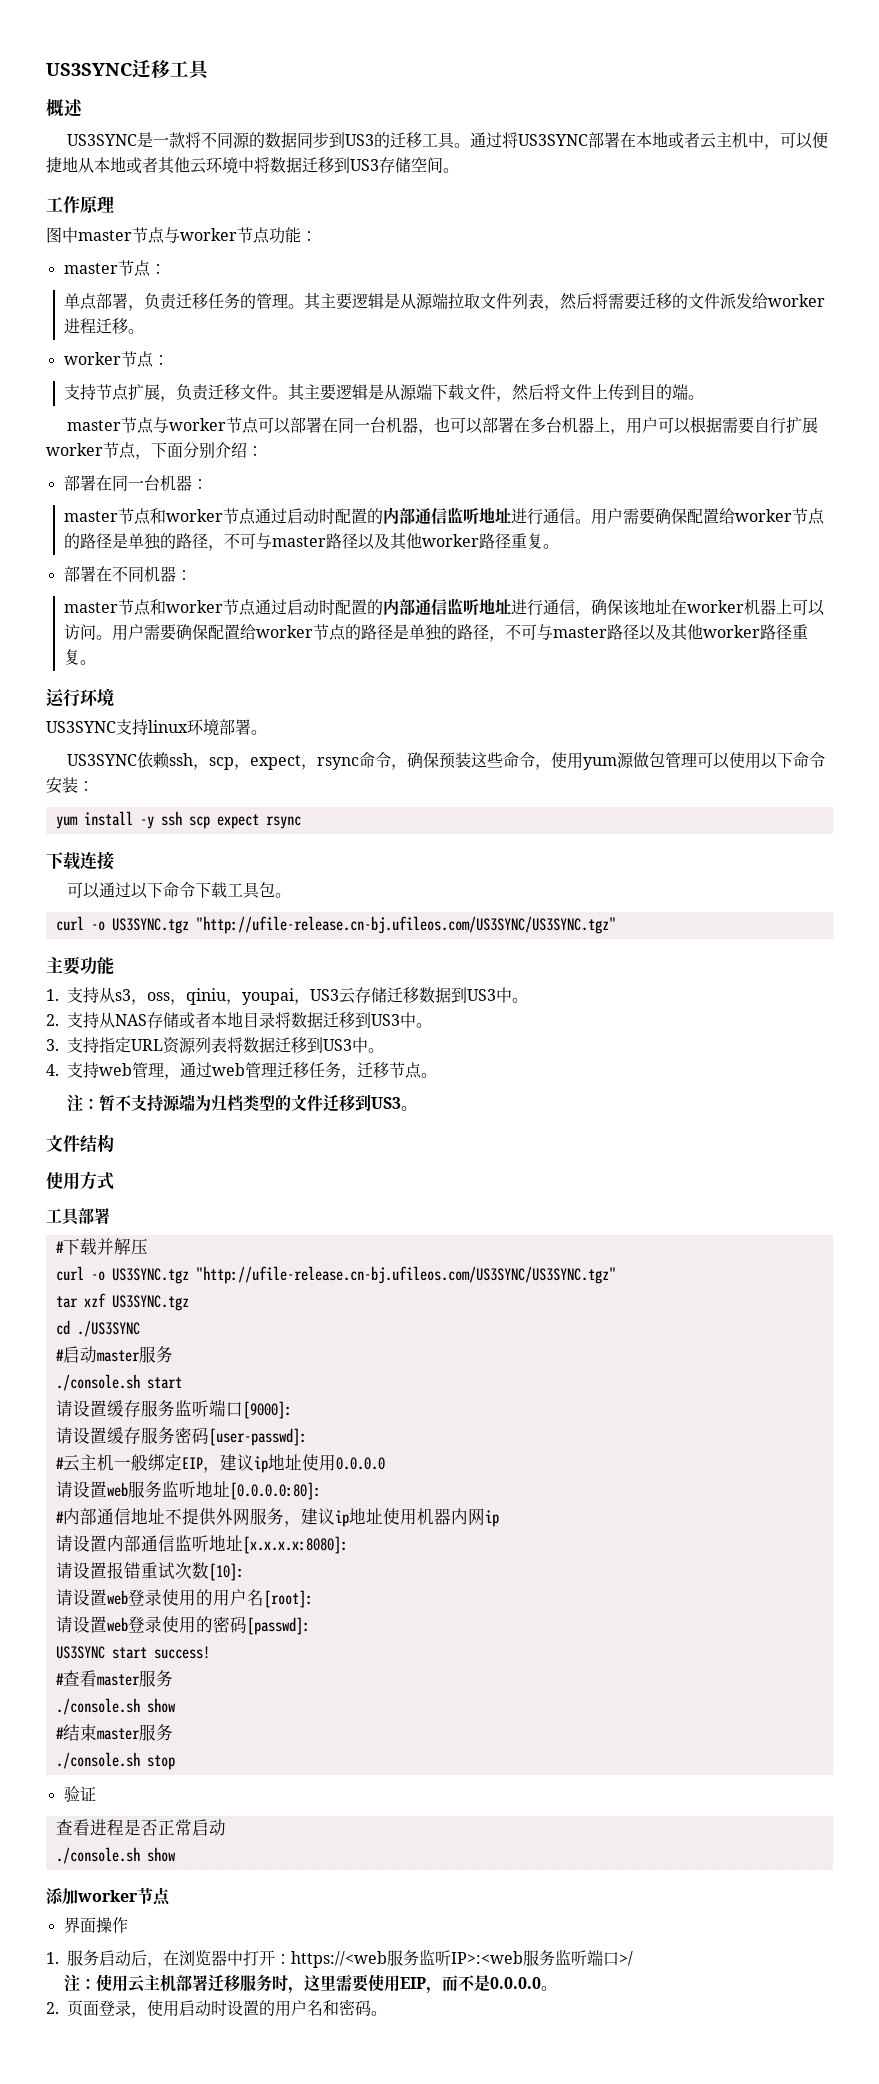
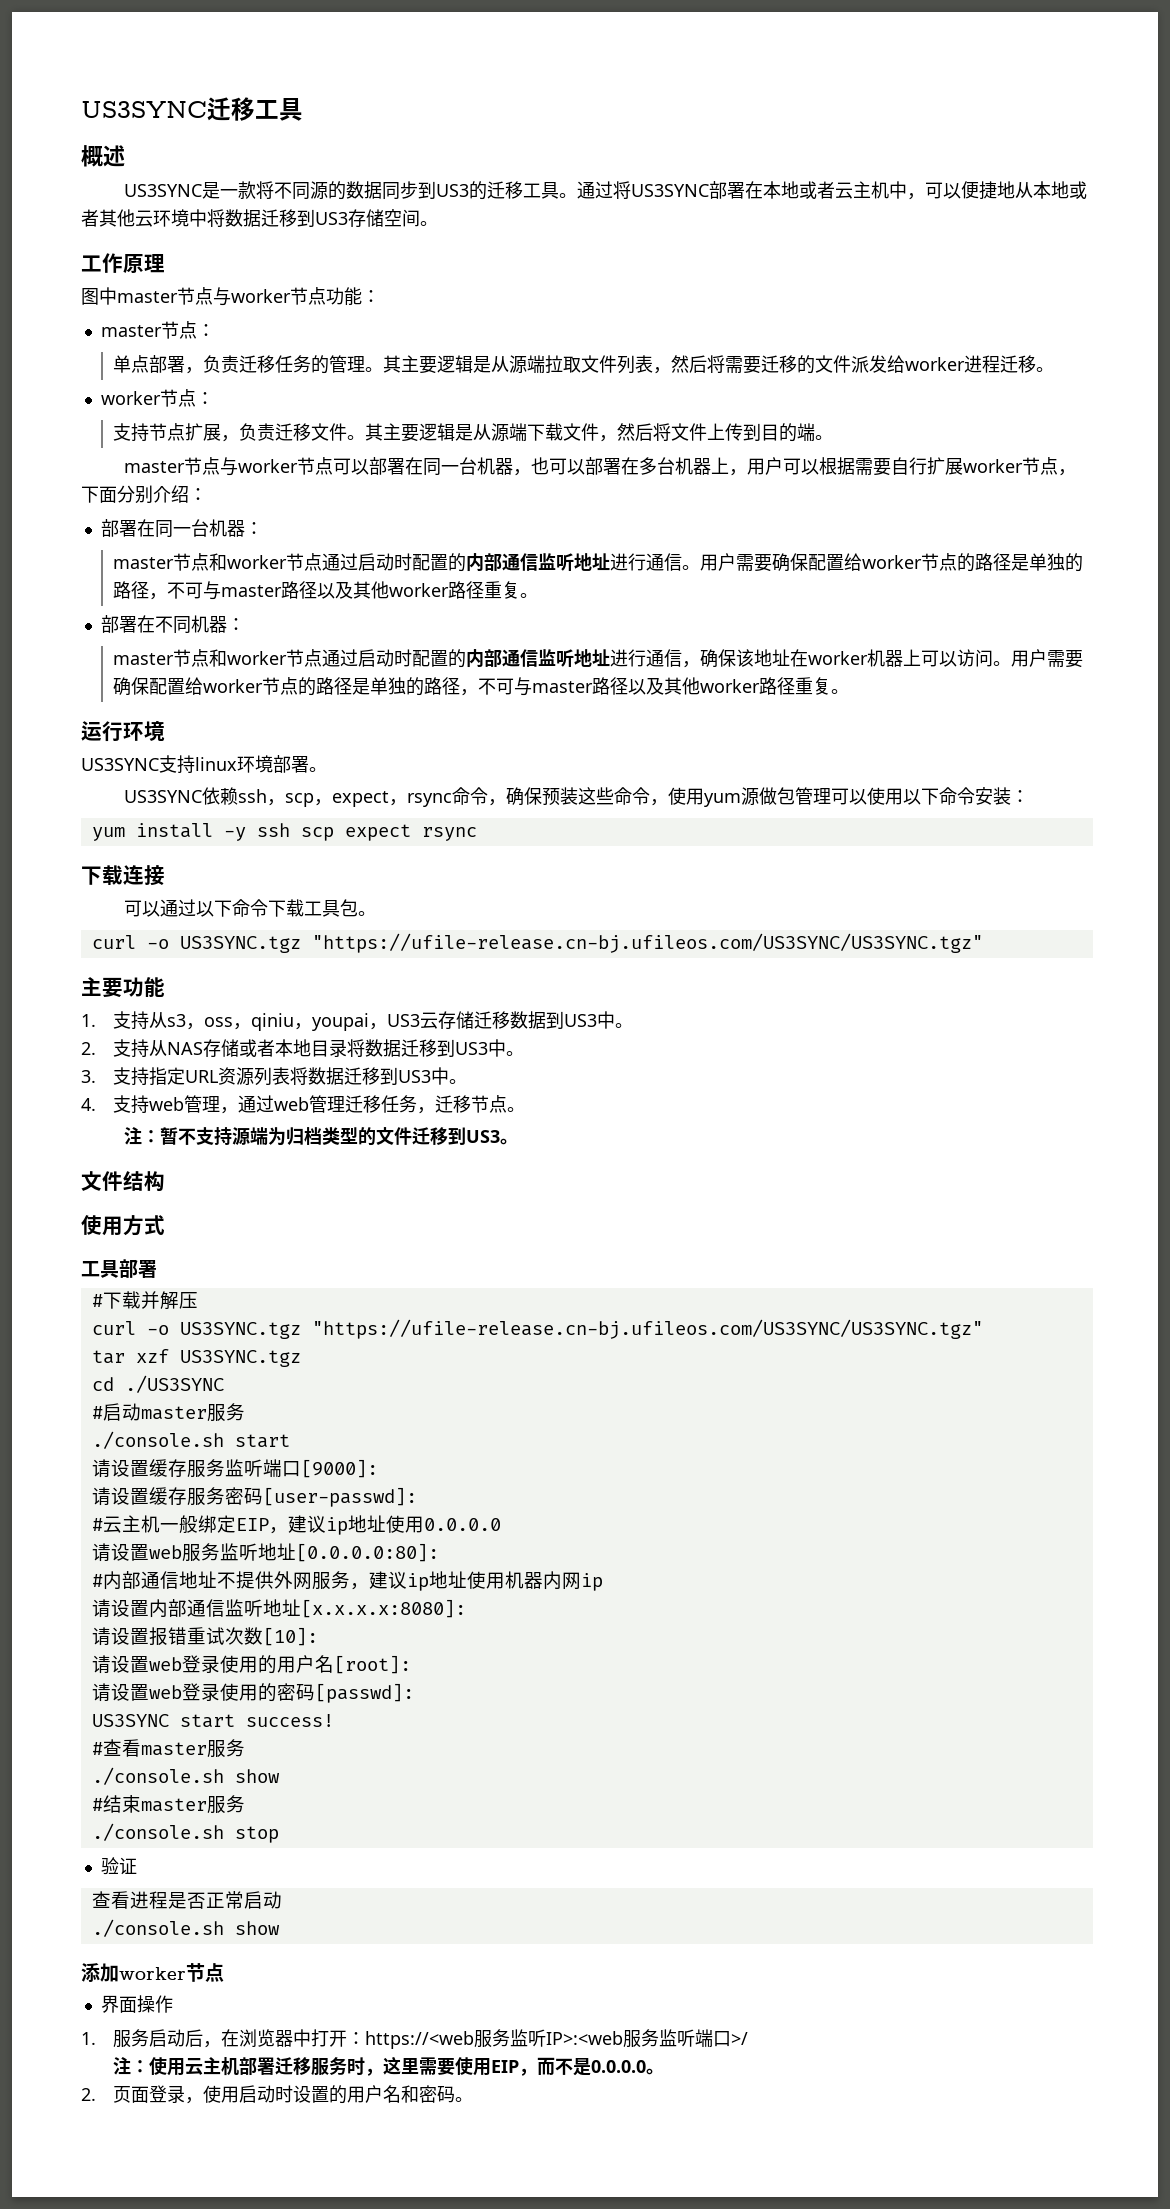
[195,916,616,934] "http://ufile-release.cn-bj.ufileos.com/US3SYNC/US3SYNC.tgz" -> [311,933,983,953] "https://ufile-release.cn-bj.ufileos.com/US3SYNC/US3SYNC.tgz"
[195,1266,616,1284] "http://ufile-release.cn-bj.ufileos.com/US3SYNC/US3SYNC.tgz" -> [311,1319,983,1339] "https://ufile-release.cn-bj.ufileos.com/US3SYNC/US3SYNC.tgz"

